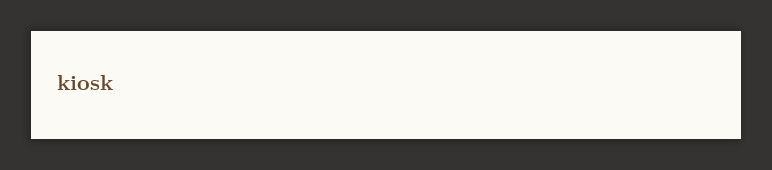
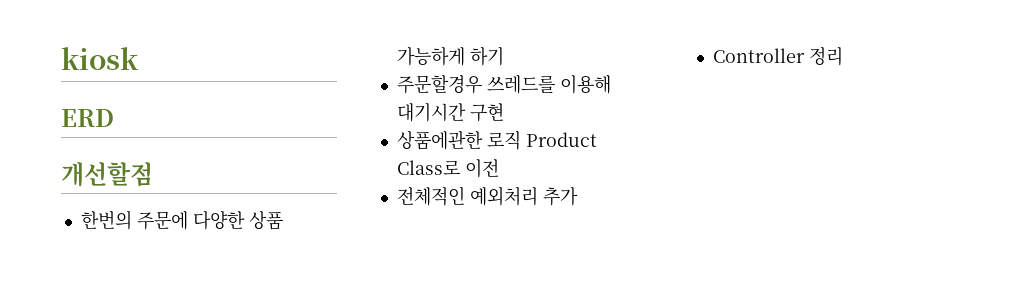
(113, 82) none -> [61,109,114,127] [61,162,153,187] [80,210,283,230] [396,47,504,66] [396,75,611,94] [396,103,504,122] [396,131,597,150] [396,159,499,178] [396,186,578,206] [712,47,843,66] // ERD // 개선할점 // 한번의 주문에 다양한 상품 가능하게 하기 // 주문할경우 쓰레드를 이용해 대기시간 구현 // 상품에관한 로직 Product Class로 이전 // 전체적인 예외처리 추가 // Controller 정리

